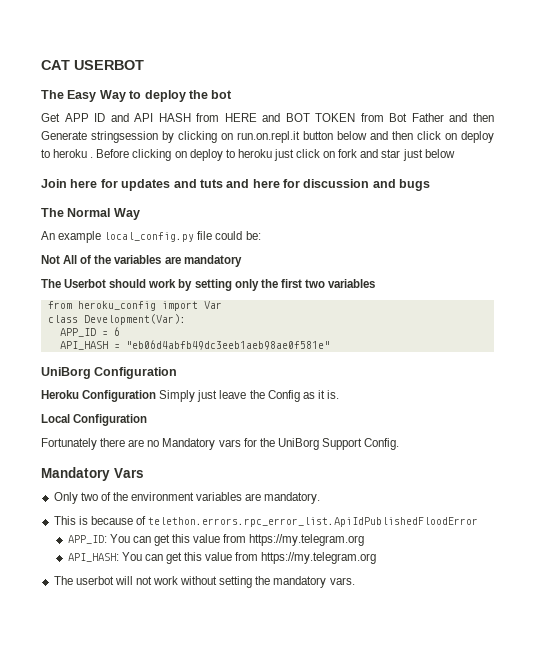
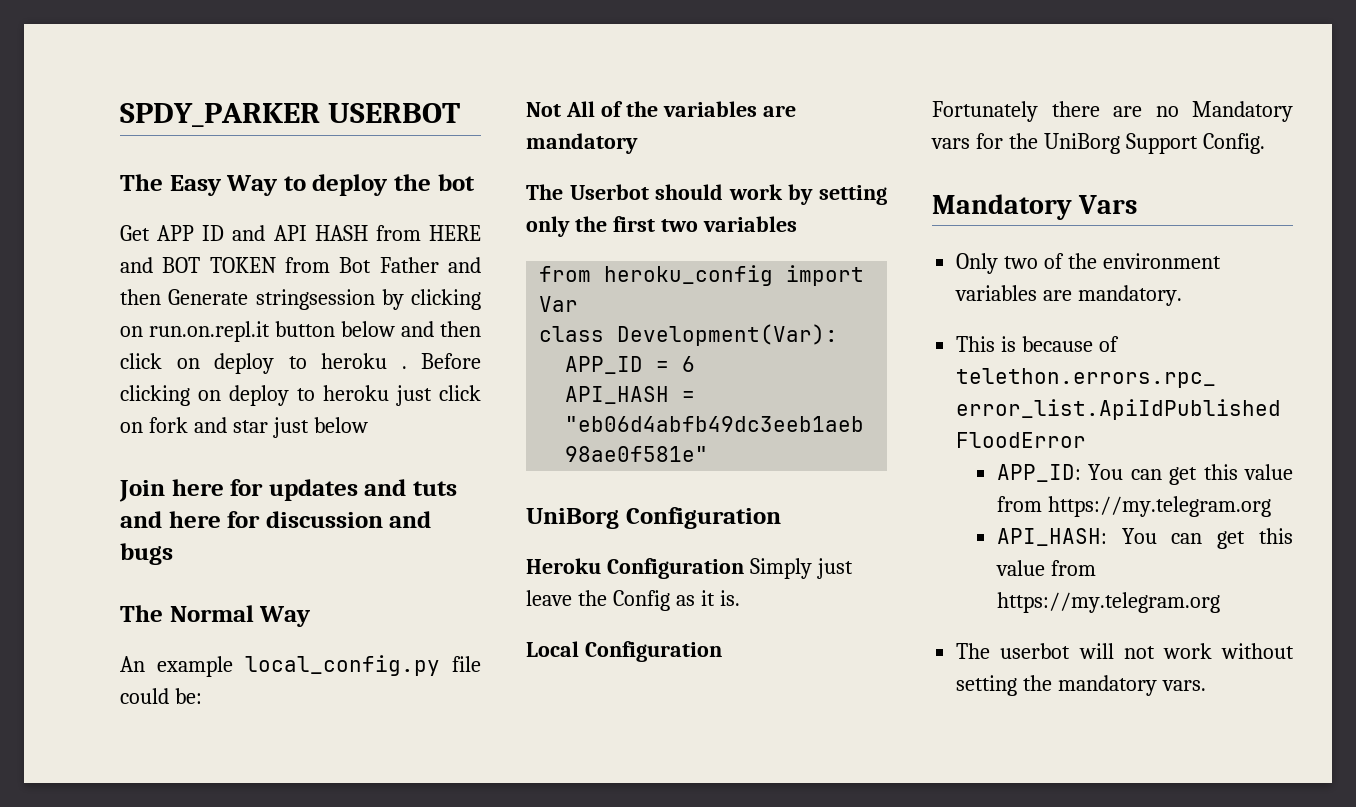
[41,60,70,70] CAT -> [120,103,320,127] SPDY_PARKER

